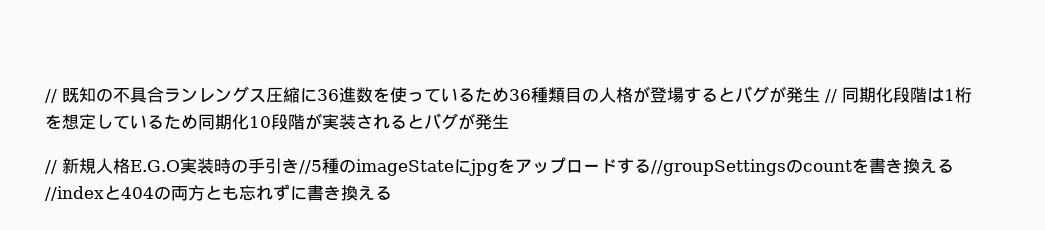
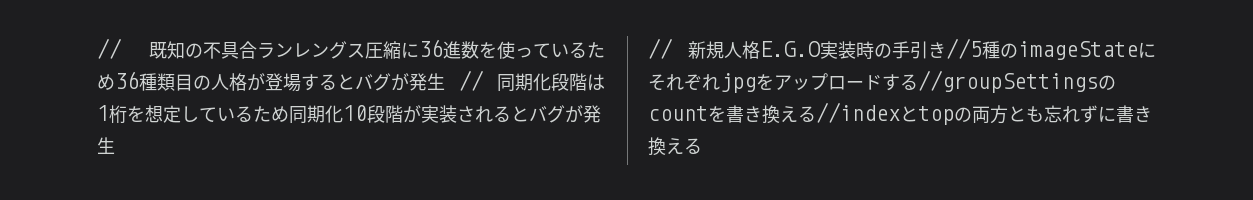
(471, 166) none -> [648,74,720,91] それぞれ
[121,187,154,199] 404 -> [918,106,954,125] top

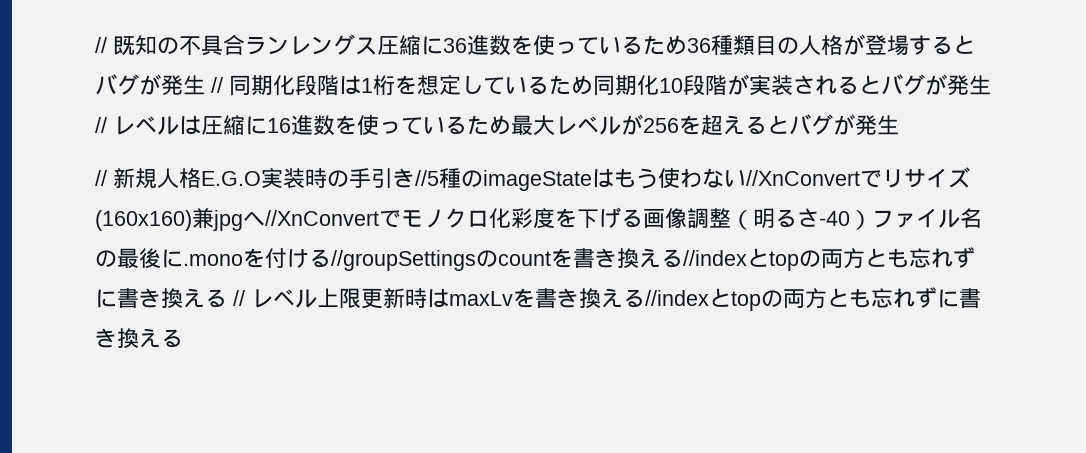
(115, 145) none -> [95,114,899,136] // レベルは圧縮に16進数を使っているため最大レベルが256を超えるとバグが発生
[1138,42,1156,58] [648,73,900,93] にそれぞれjpgをアップロードす -> [592,167,970,189] [95,207,982,231] [95,248,309,269] はもう使わない//XnConvertでリサイズ(160x160)兼jpgへ//XnConvertでモノクロ化彩度を下げる画像調整（明るさ-40）ファイル名の最後に.monoを付け
(702, 146) none -> [233,287,981,311] [95,328,183,348] // レベル上限更新時はmaxLvを書き換える//indexとtopの両方とも忘れずに書き換える

